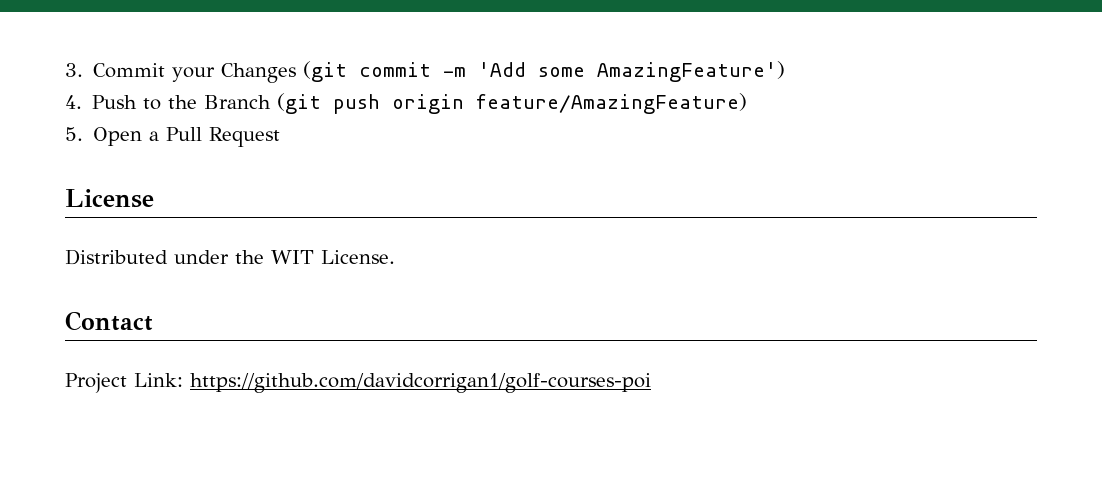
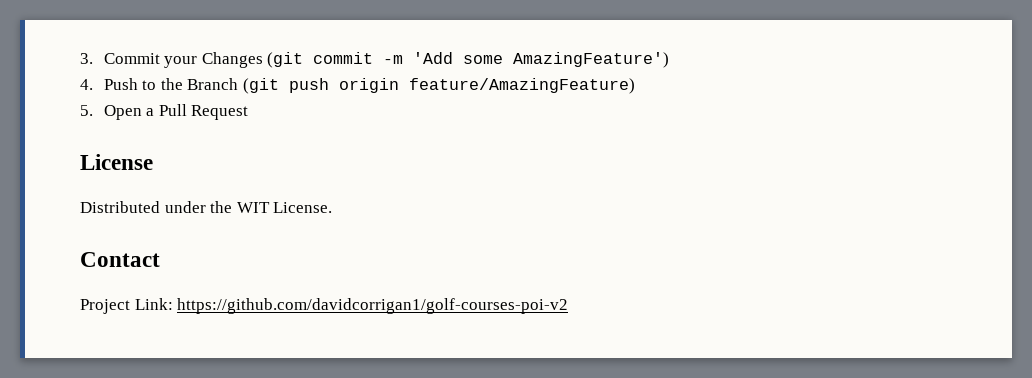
[190,373,651,393] https://github.com/davidcorrigan1/golf-courses-poi -> [177,298,569,314] https://github.com/davidcorrigan1/golf-courses-poi-v2

